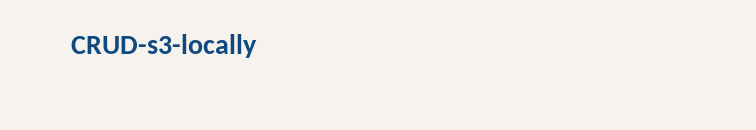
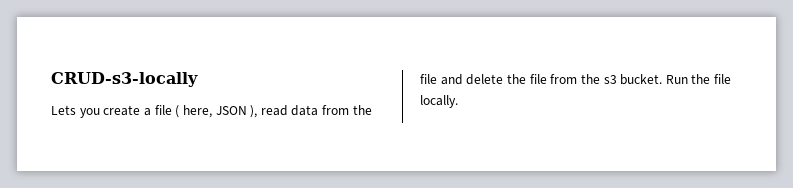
(257, 46) none -> [51,105,372,118] [420,74,732,85] [420,95,458,108] // Lets you create a file ( here, JSON ), read data from the file and delete the file from the s3 bucket. Run the file locally.

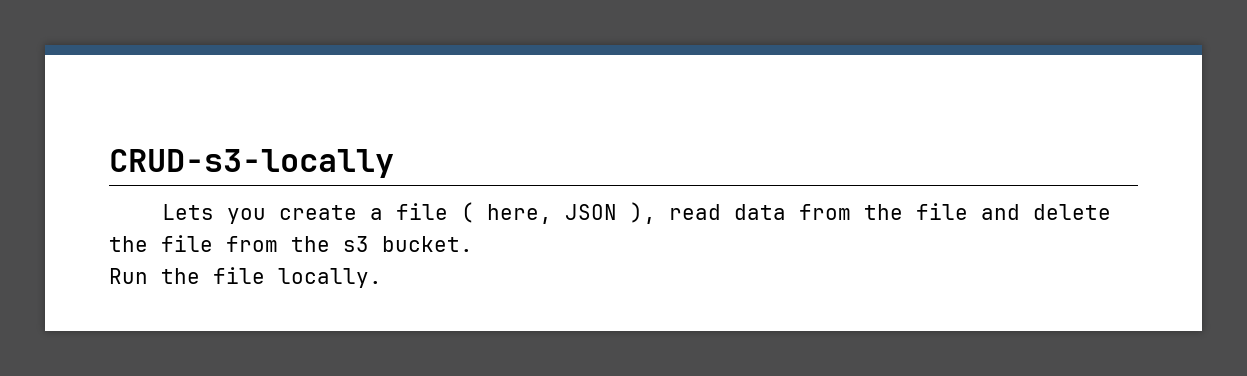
(663, 79) none -> (473, 244) //

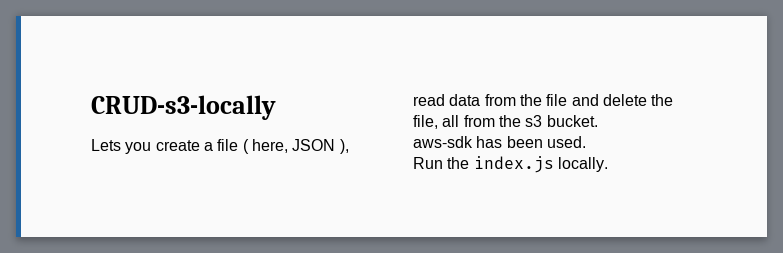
[161,235,213,252] file -> [413,115,460,129] file, all
(473, 244) none -> [413,136,586,148] // aws-sdk has been used.
[213,267,265,284] file -> [473,156,554,173] index.js

